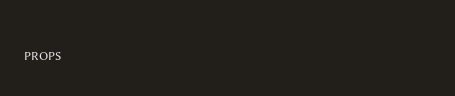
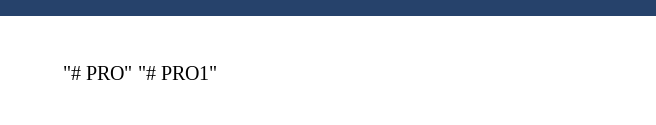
[24,52,61,60] PROPS -> [63,66,218,80] "# PRO" "# PRO1"

